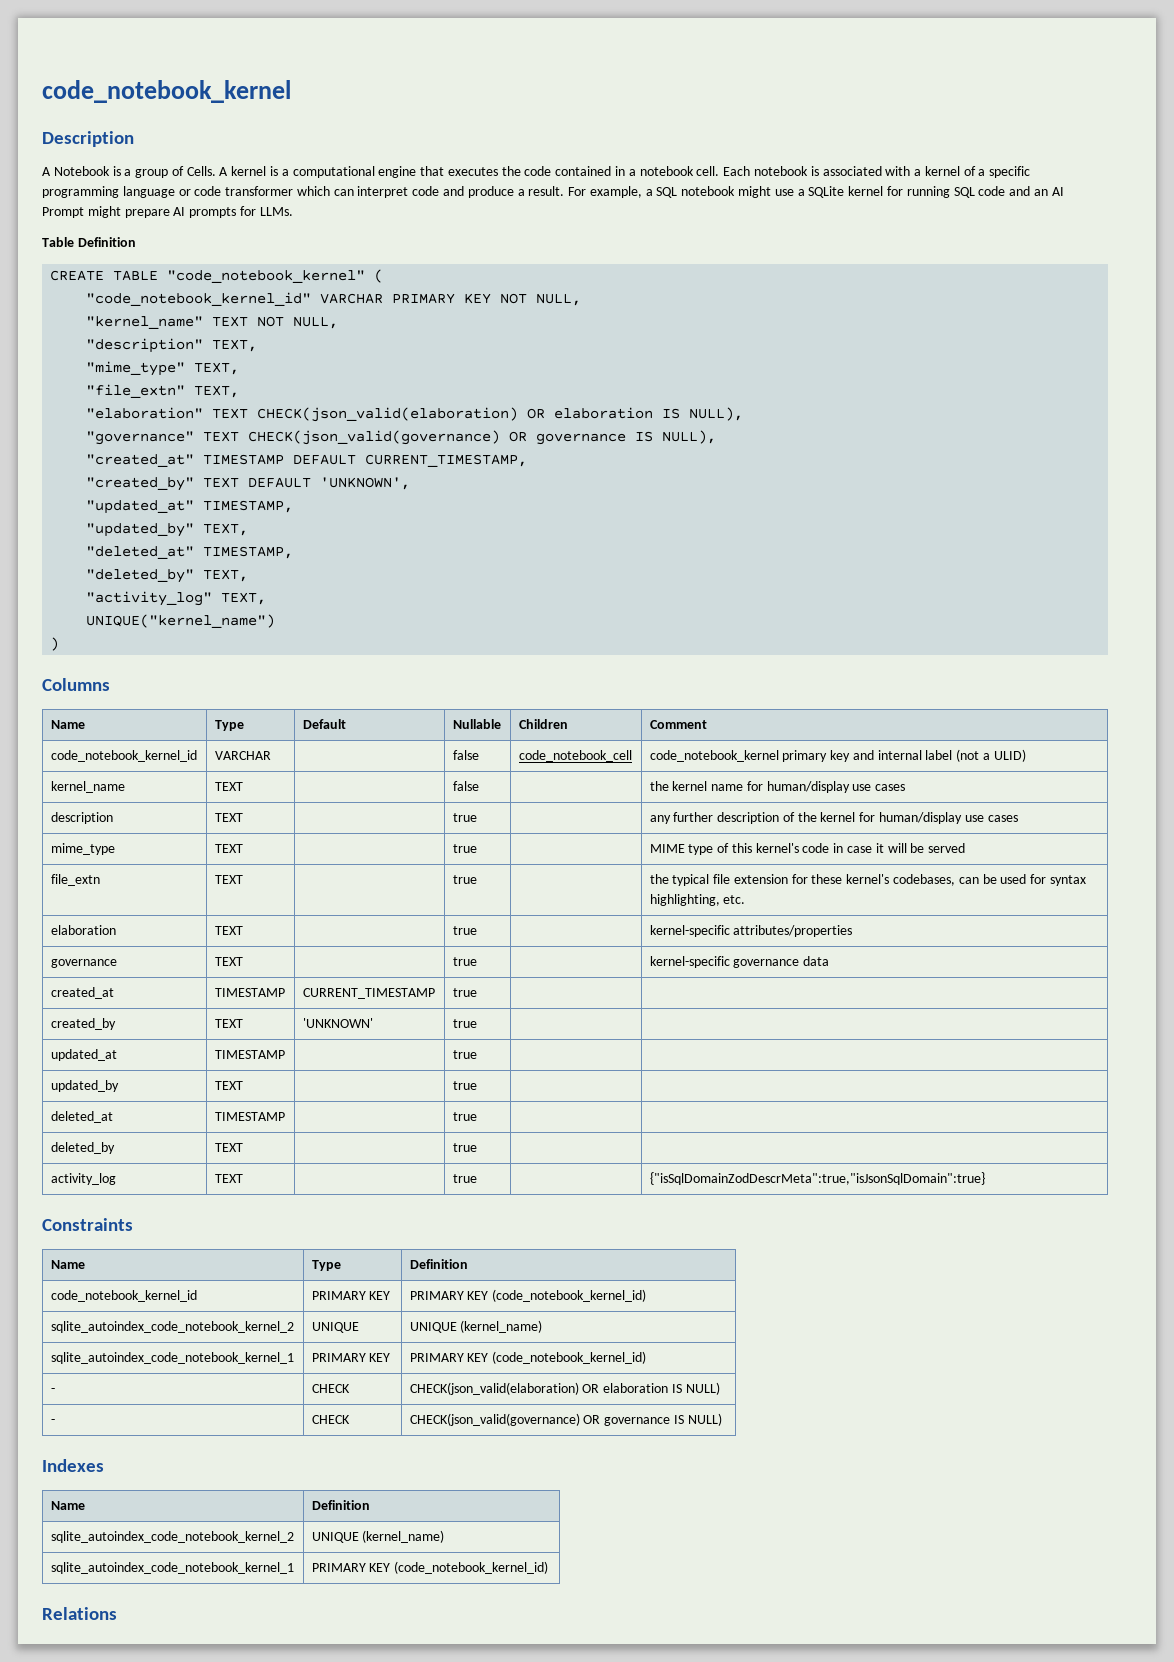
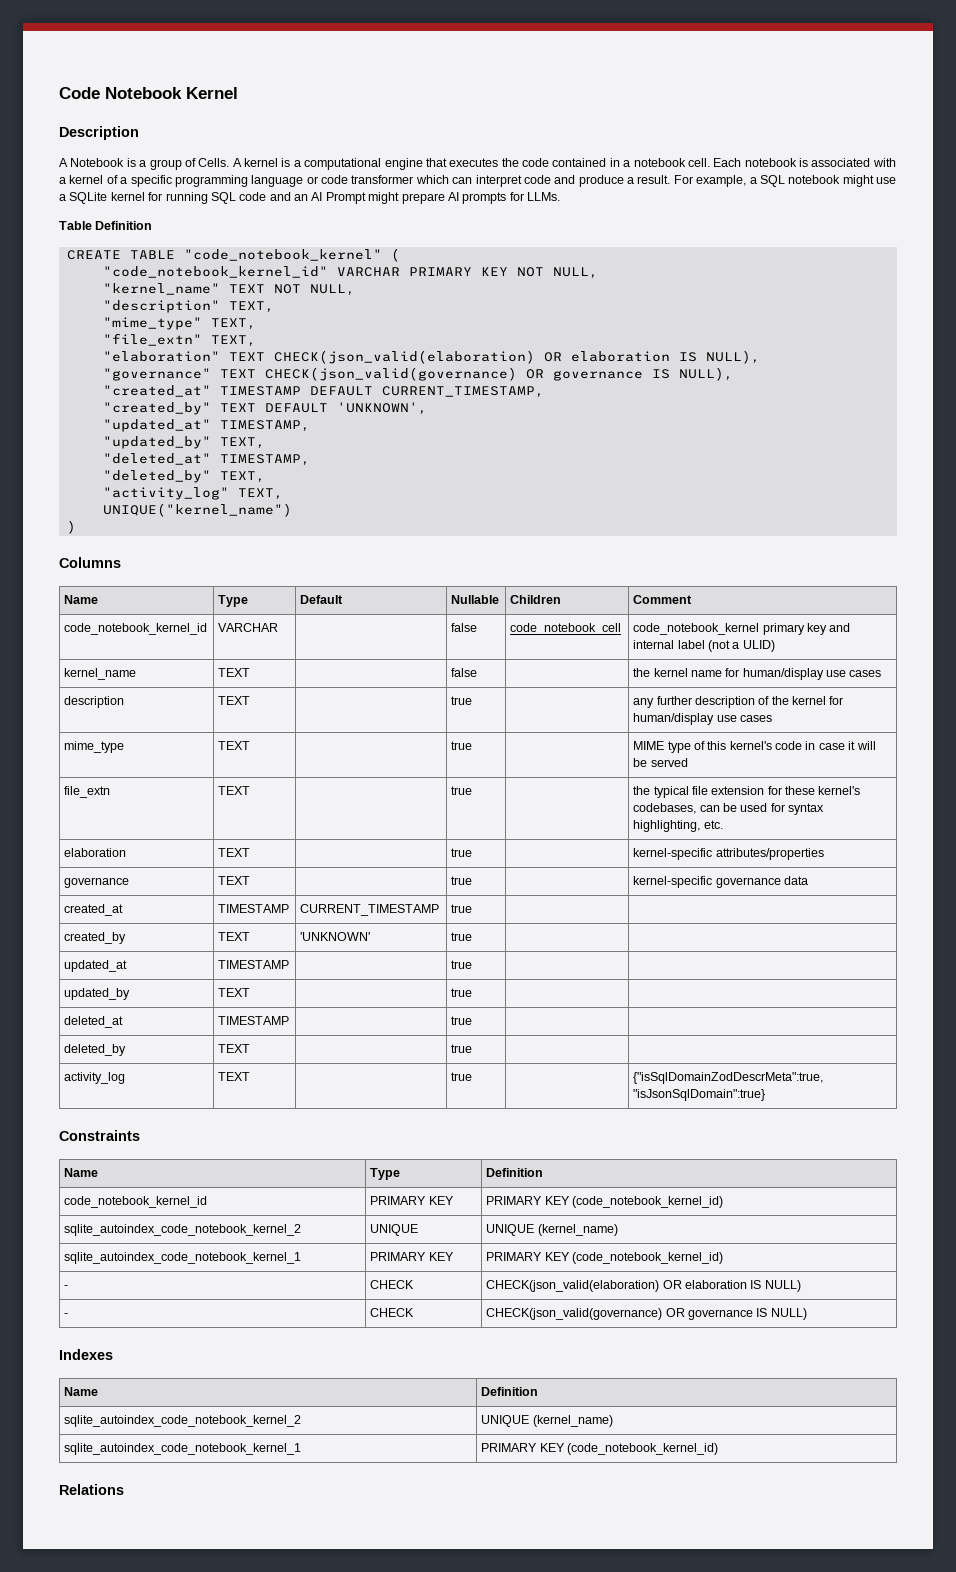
[42,80,291,103] code_notebook_kernel -> [59,87,238,99] Code Notebook Kernel

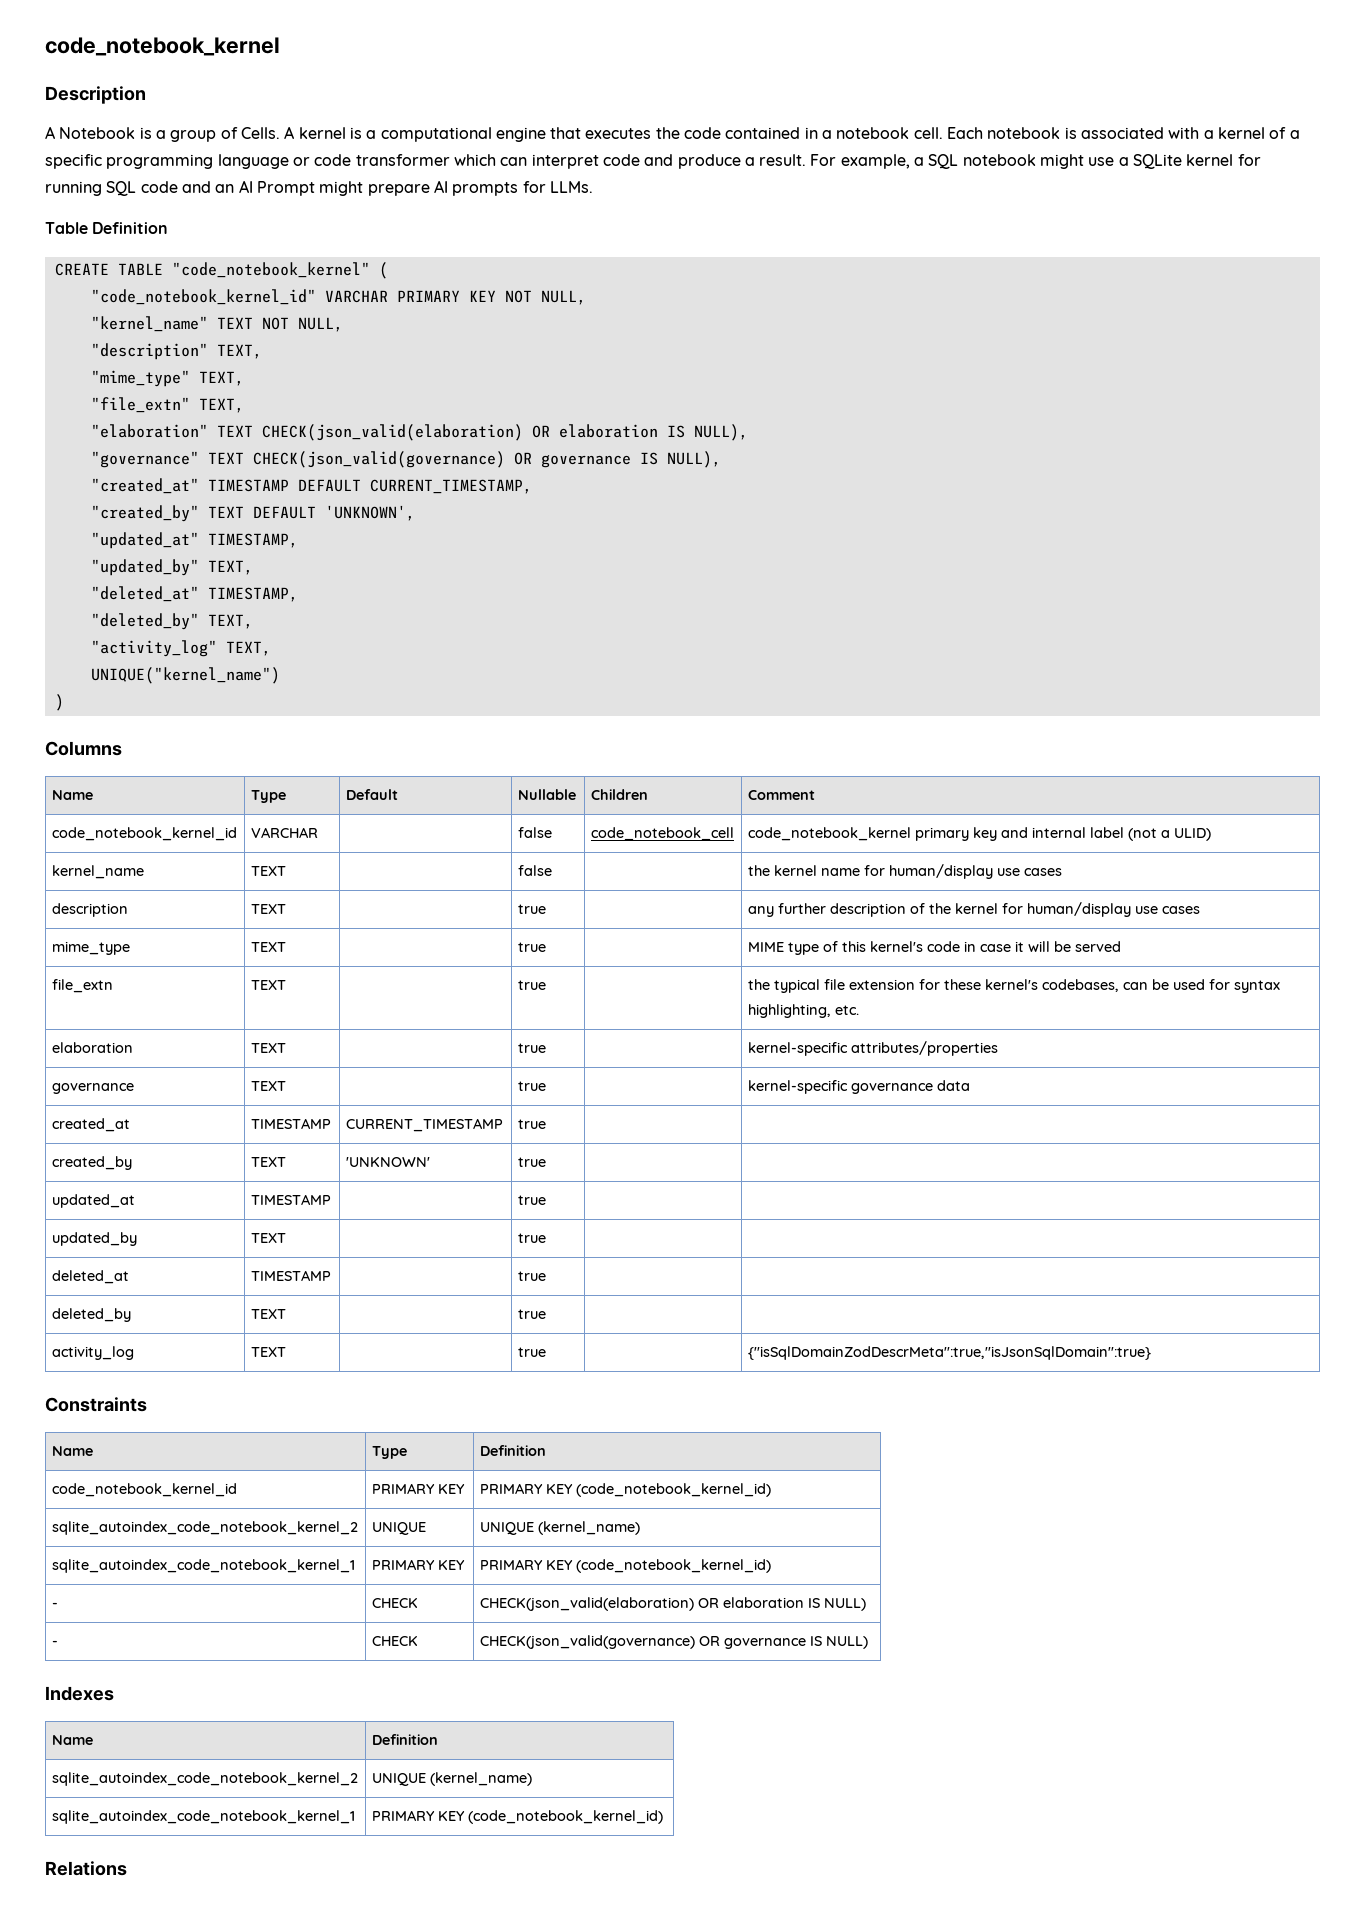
[59,87,238,99] Code Notebook Kernel -> [45,37,280,56] code_notebook_kernel

